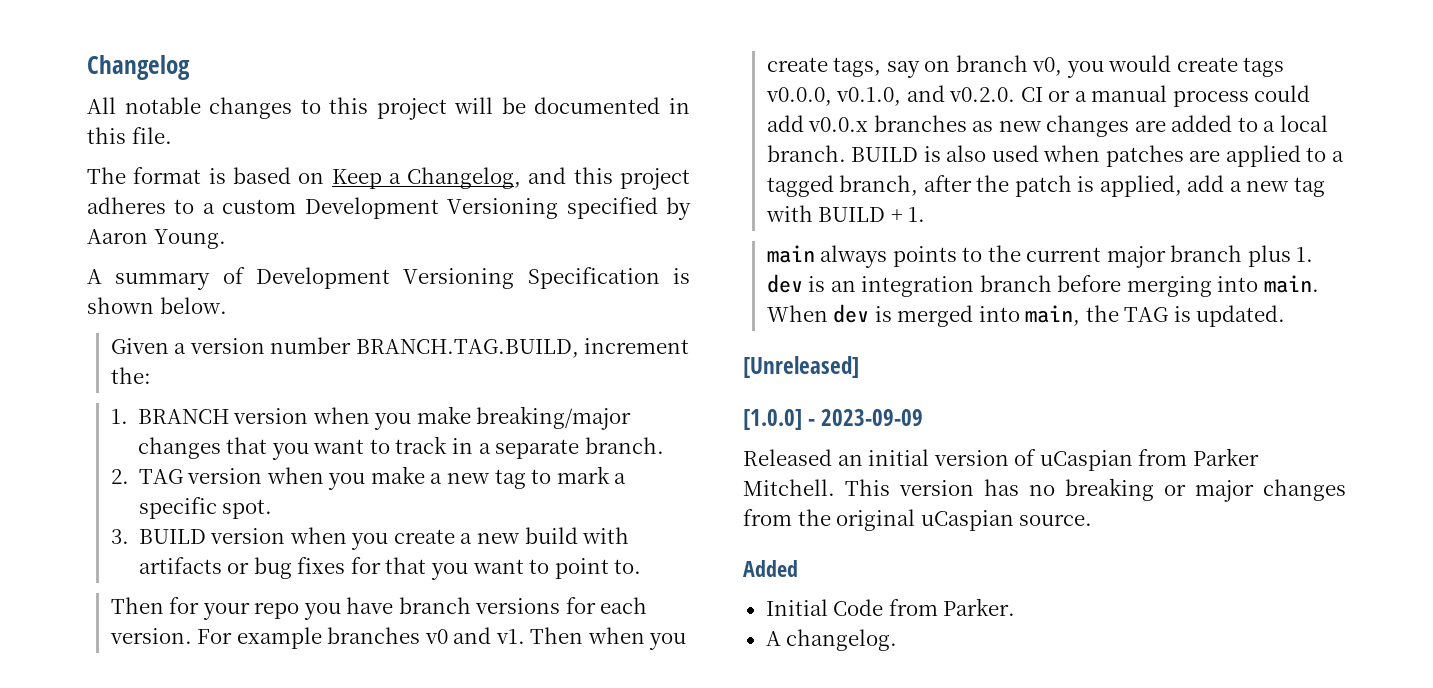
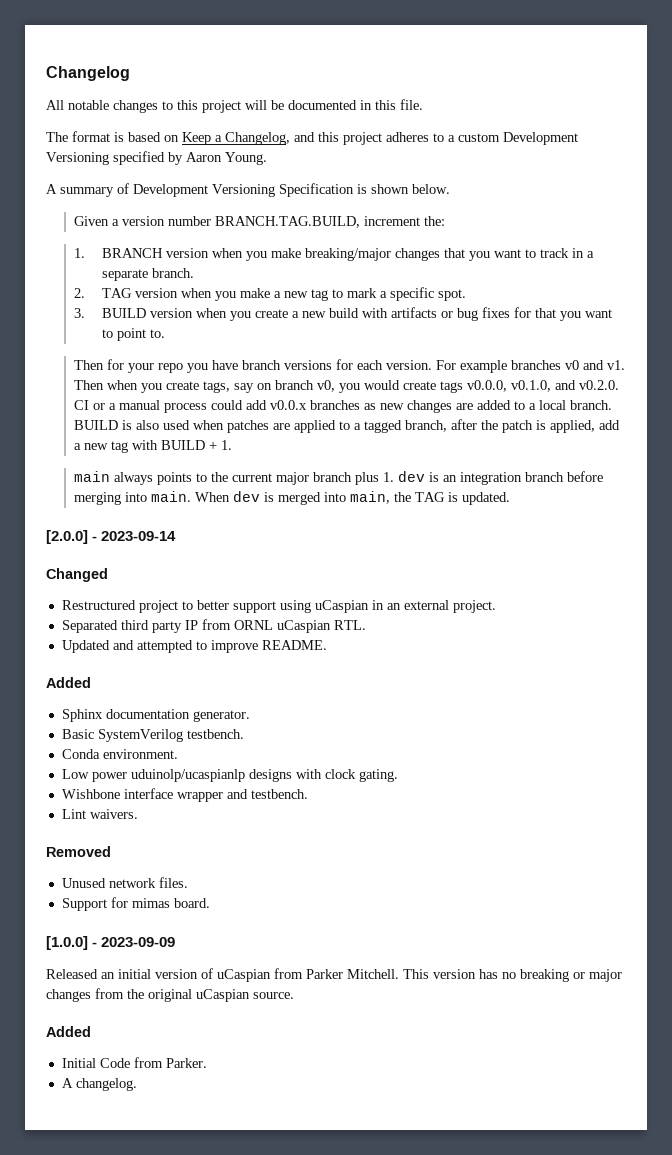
[743,356,859,378] [Unreleased] -> [46,530,177,544] [46,568,108,582] [61,600,496,613] [61,619,366,633] [61,640,327,653] [46,677,91,688] [61,709,250,722] [61,729,244,742] [61,749,178,759] [61,769,398,782] [61,788,308,802] [61,809,138,819] [46,846,111,857] [61,877,188,888] [61,897,210,911] [2.0.0] - 2023-09-14 // Changed // Restructured project to better support using uCaspian in an external project. // Separated third party IP from ORNL uCaspian RTL. // Updated and attempted to improve README. // Added // Sphinx documentation generator. // Basic SystemVerilog testbench. // Conda environment. // Low power uduinolp/ucaspianlp designs with clock gating. // Wishbone interface wrapper and testbench. // Lint waivers. // Removed // Unused network files. // Support for mimas board.

